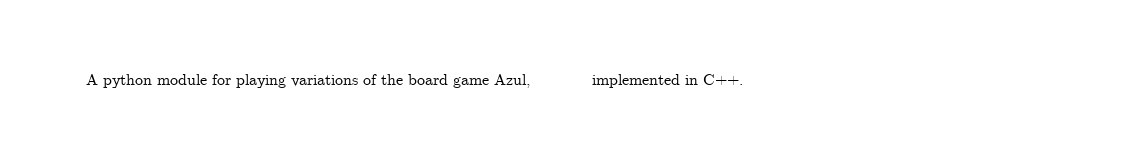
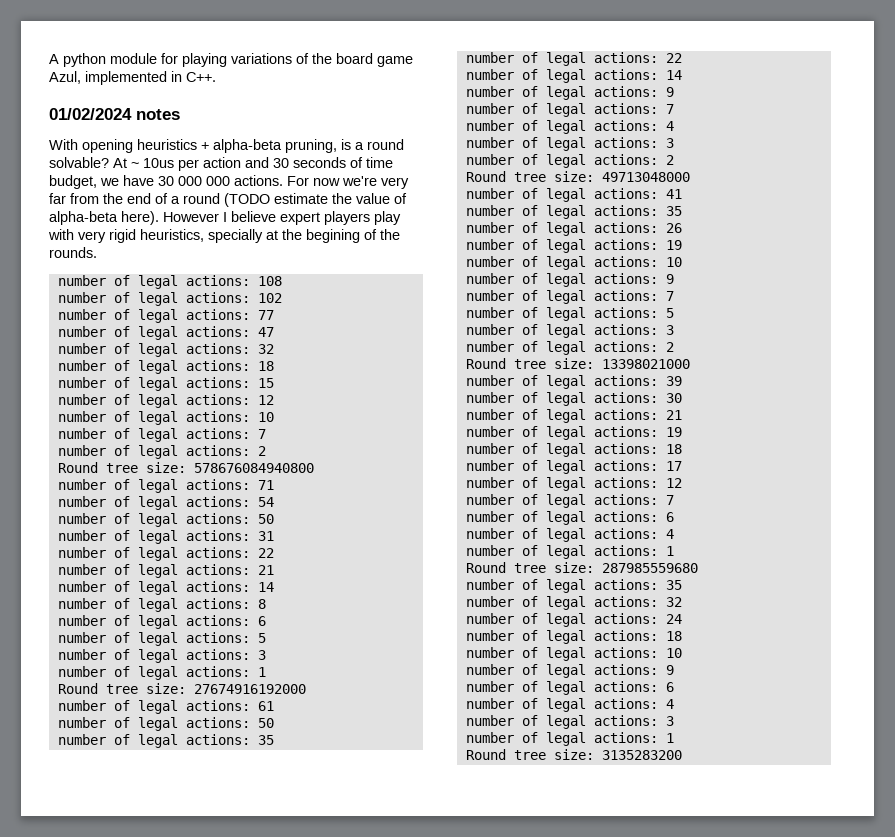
(743, 79) none -> [49,108,180,120] [49,139,404,153] [49,157,393,171] [49,175,409,189] [49,193,407,207] [49,211,401,225] [48,229,400,243] [49,247,97,258] [57,275,282,289] [57,292,282,306] [57,309,274,323] [57,326,274,340] [57,343,274,357] [57,360,274,374] [57,377,274,391] [57,394,274,408] [57,411,274,425] [57,428,266,442] [57,445,266,459] [57,462,314,473] [57,479,274,493] [57,496,274,510] [57,513,274,527] [57,530,274,544] [57,547,274,561] [57,564,274,578] [57,581,274,595] [57,598,266,612] [57,615,266,629] [57,632,266,646] [57,649,266,663] [57,666,266,680] [57,683,306,694] [57,700,274,714] [57,717,274,731] [57,734,274,748] [465,52,682,66] [465,69,682,83] [465,86,674,100] [465,103,674,117] [465,120,674,134] [465,137,674,151] [465,154,674,168] [465,171,690,182] [465,188,682,202] [465,205,682,219] [465,222,682,236] [465,239,682,253] [465,256,682,270] [465,273,674,287] [465,290,674,304] [465,307,674,321] [465,324,674,338] [465,341,674,355] [465,358,690,369] [465,375,682,389] [465,392,682,406] [465,409,682,423] [465,426,682,440] [465,443,682,457] [465,460,682,474] [465,477,682,491] [465,494,674,508] [465,511,674,525] [465,528,674,542] [465,545,674,559] [465,562,698,573] [465,579,682,593] [465,596,682,610] [465,613,682,627] [465,630,682,644] [465,647,682,661] [465,664,674,678] [465,681,674,695] [465,698,674,712] [465,715,674,729] [465,732,674,746] [465,749,682,760] // 01/02/2024 notes // With opening heuristics + alpha-beta pruning, is a round solvable? At ~ 10us per action and 30 seconds of time budget, we have 30 000 000 actions. For now we're very far from the end of a round (TODO estimate the value of alpha-beta here). However I believe expert players play with very rigid heuristics, specially at the begining of the rounds. // number of legal actions: 108 // number of legal actions: 102 // number of legal actions: 77 // number of legal actions: 47 // number of legal actions: 32 // number of legal actions: 18 // number of legal actions: 15 // number of legal actions: 12 // number of legal actions: 10 // number of legal actions: 7 // number of legal actions: 2 // Round tree size: 578676084940800 // number of legal actions: 71 // number of legal actions: 54 // number of legal actions: 50 // number of legal actions: 31 // number of legal actions: 22 // number of legal actions: 21 // number of legal actions: 14 // number of legal actions: 8 // number of legal actions: 6 // number of legal actions: 5 // number of legal actions: 3 // number of legal actions: 1 // Round tree size: 27674916192000 // number of legal actions: 61 // number of legal actions: 50 // number of legal actions: 35 // number of legal actions: 22 // number of legal actions: 14 // number of legal actions: 9 // number of legal actions: 7 // number of legal actions: 4 // number of legal actions: 3 // number of legal actions: 2 // Round tree size: 49713048000 // number of legal actions: 41 // number of legal actions: 35 // number of legal actions: 26 // number of legal actions: 19 // number of legal actions: 10 // number of legal actions: 9 // number of legal actions: 7 // number of legal actions: 5 // number of legal actions: 3 // number of legal actions: 2 // Round tree size: 13398021000 // number of legal actions: 39 // number of legal actions: 30 // number of legal actions: 21 // number of legal actions: 19 // number of legal actions: 18 // number of legal actions: 17 // number of legal actions: 12 // number of legal actions: 7 // number of legal actions: 6 // number of legal actions: 4 // number of legal actions: 1 // Round tree size: 287985559680 // number of legal actions: 35 // number of legal actions: 32 // number of legal actions: 24 // number of legal actions: 18 // number of legal actions: 10 // number of legal actions: 9 // number of legal actions: 6 // number of legal actions: 4 // number of legal actions: 3 // number of legal actions: 1 // Round tree size: 3135283200

